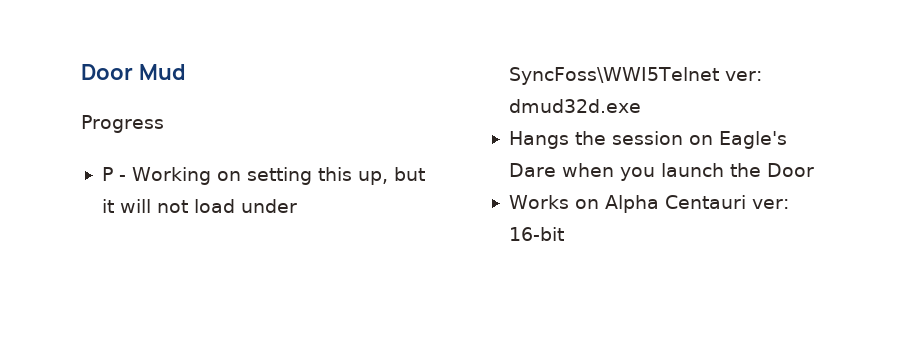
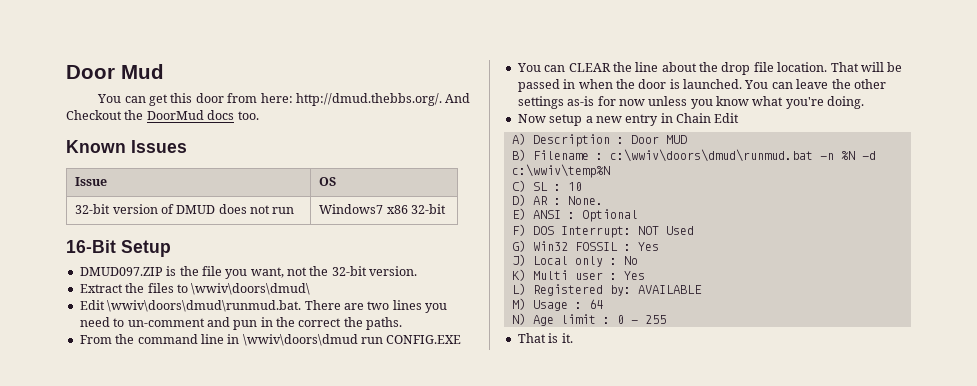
[81,115,164,133] [101,167,425,185] [101,199,297,213] [508,67,762,85] [508,99,641,113] [508,131,787,149] [508,163,814,181] [508,195,789,213] [508,227,564,241] Progress // P - Working on setting this up, but it will not load under SyncFoss\WWI5Telnet ver: dmud32d.exe // Hangs the session on Eagle's Dare when you launch the Door // Works on Alpha Centauri ver: 16-bit -> [97,93,471,106] [66,110,259,120] [66,140,187,153] [75,177,108,186] [319,177,337,186] [75,204,295,214] [319,204,446,214] [66,240,171,257] [79,266,418,279] [79,283,311,295] [79,300,447,313] [79,317,403,330] [79,334,462,346] [516,62,903,75] [517,79,886,92] [517,96,865,109] [517,113,740,126] [511,133,687,147] [511,149,876,162] [511,164,610,178] [511,180,582,192] [511,194,603,206] [511,208,638,222] [511,224,694,238] [511,240,659,252] [511,254,638,267] [511,269,645,281] [511,283,702,296] [511,298,603,311] [511,313,666,326] [517,333,573,343] You can get this door from here: http://dmud.thebbs.org/. And Checkout the DoorMud docs too. // Known Issues // Issue | OS // 32-bit version of DMUD does not run | Windows7 x86 32-bit // 16-Bit Setup // DMUD097.ZIP is the file you want, not the 32-bit version. // Extract the files to \wwiv\doors\dmud\ // Edit \wwiv\doors\dmud\runmud.bat. There are two lines you need to un-comment and pun in the correct the paths. // From the command line in \wwiv\doors\dmud run CONFIG.EXE // You can CLEAR the line about the drop file location. That will be passed in when the door is launched. You can leave the other settings as-is for now unless you know what you're doing. // Now setup a new entry in Chain Edit // A) Description : Door MUD // B) Filename : c:\wwiv\doors\dmud\runmud.bat -n %N -d c:\wwiv\temp%N // C) SL : 10 // D) AR : None. // E) ANSI : Optional // F) DOS Interrupt: NOT Used // G) Win32 FOSSIL : Yes // J) Local only : No // K) Multi user : Yes // L) Registered by: AVAILABLE // M) Usage : 64 // N) Age limit : 0 - 255 // That is it.

